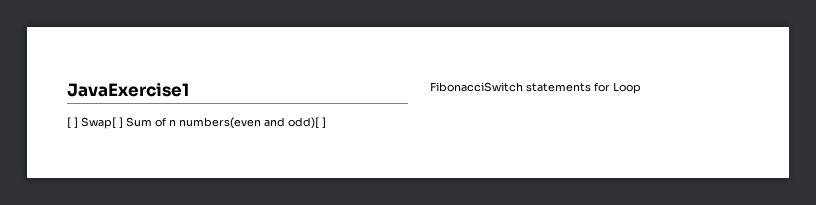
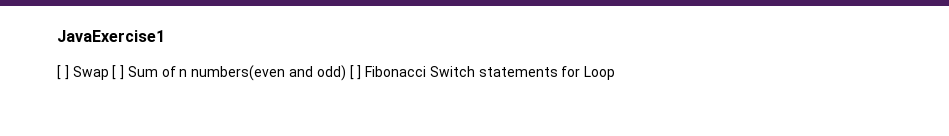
[81,117,116,129] Swap[ -> [72,65,117,80] Swap [
[288,117,326,129] [430,82,523,92] odd)[ ] FibonacciSwitch -> [316,65,475,81] odd) [ ] Fibonacci Switch

